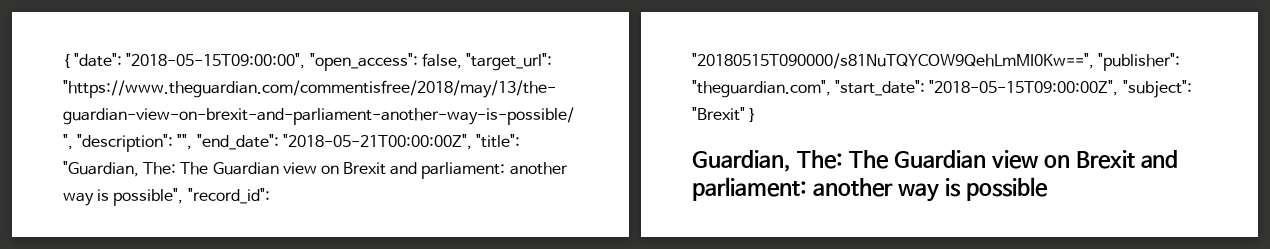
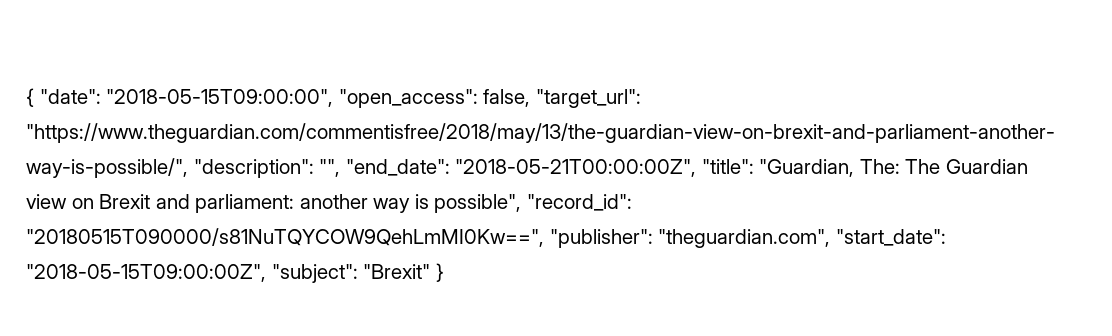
[692,150,1179,172] [692,177,1048,202] // Guardian, The: The Guardian view on Brexit and parliament: another way is possible -> (444, 272) none

